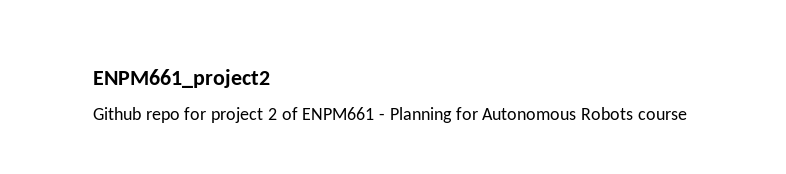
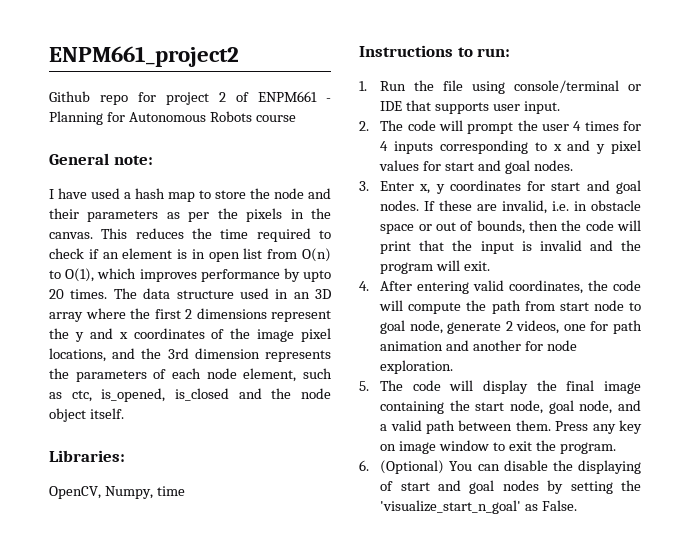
(687, 115) none -> [49,153,153,165] [49,188,331,202] [49,208,331,222] [49,228,331,242] [49,248,331,262] [49,268,331,282] [49,288,331,299] [49,308,331,322] [49,328,331,342] [49,348,331,362] [49,368,332,382] [49,388,331,402] [49,408,124,422] [49,450,125,462] [49,486,185,499] [359,45,511,57] [359,80,641,94] [380,100,560,114] [359,120,641,134] [380,140,641,154] [379,160,573,174] [359,180,641,194] [380,200,641,214] [380,220,641,234] [380,240,641,254] [380,260,491,274] [359,280,641,294] [379,300,641,314] [380,320,642,334] [380,340,577,351] [380,360,454,374] [359,380,641,394] [380,400,641,414] [380,420,642,434] [380,440,616,454] [359,460,641,474] [380,480,641,494] [380,500,578,514] // General note: // I have used a hash map to store the node and their parameters as per the pixels in the canvas. This reduces the time required to check if an element is in open list from O(n) to O(1), which improves performance by upto 20 times. The data structure used in an 3D array where the first 2 dimensions represent the y and x coordinates of the image pixel locations, and the 3rd dimension represents the parameters of each node element, such as ctc, is_opened, is_closed and the node object itself. // Libraries: // OpenCV, Numpy, time // Instructions to run: // 1. Run the file using console/terminal or IDE that supports user input. // 2. The code will prompt the user 4 times for 4 inputs corresponding to x and y pixel values for start and goal nodes. // 3. Enter x, y coordinates for start and goal nodes. If these are invalid, i.e. in obstacle space or out of bounds, then the code will print that the input is invalid and the program will exit. // 4. After entering valid coordinates, the code will compute the path from start node to goal node, generate 2 videos, one for path animation and another for node exploration. // 5. The code will display the final image containing the start node, goal node, and a valid path between them. Press any key on image window to exit the program. // 6. (Optional) You can disable the displaying of start and goal nodes by setting the 'visualize_start_n_goal' as False.

